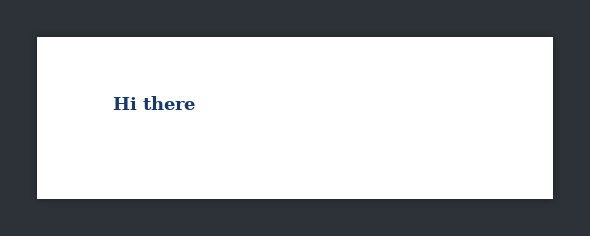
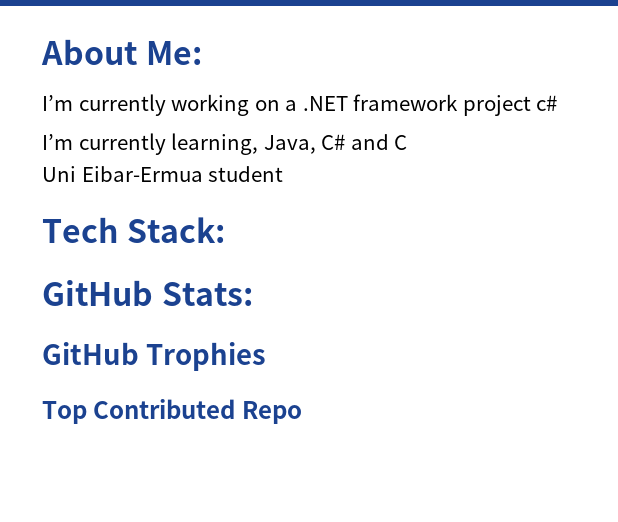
[113,96,195,110] Hi there -> [41,39,202,65] [42,94,558,116] [42,133,408,155] [42,166,284,182] [42,217,225,243] [42,280,253,306] [42,342,267,371] [42,399,302,424] About Me: // I’m currently working on a .NET framework project c# // I’m currently learning, Java, C# and C // Uni Eibar-Ermua student // Tech Stack: // GitHub Stats: // GitHub Trophies // Top Contributed Repo

